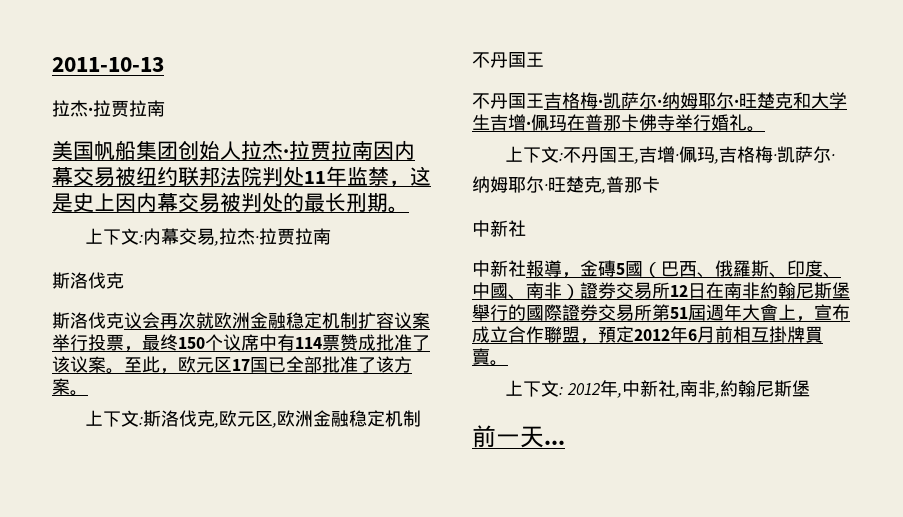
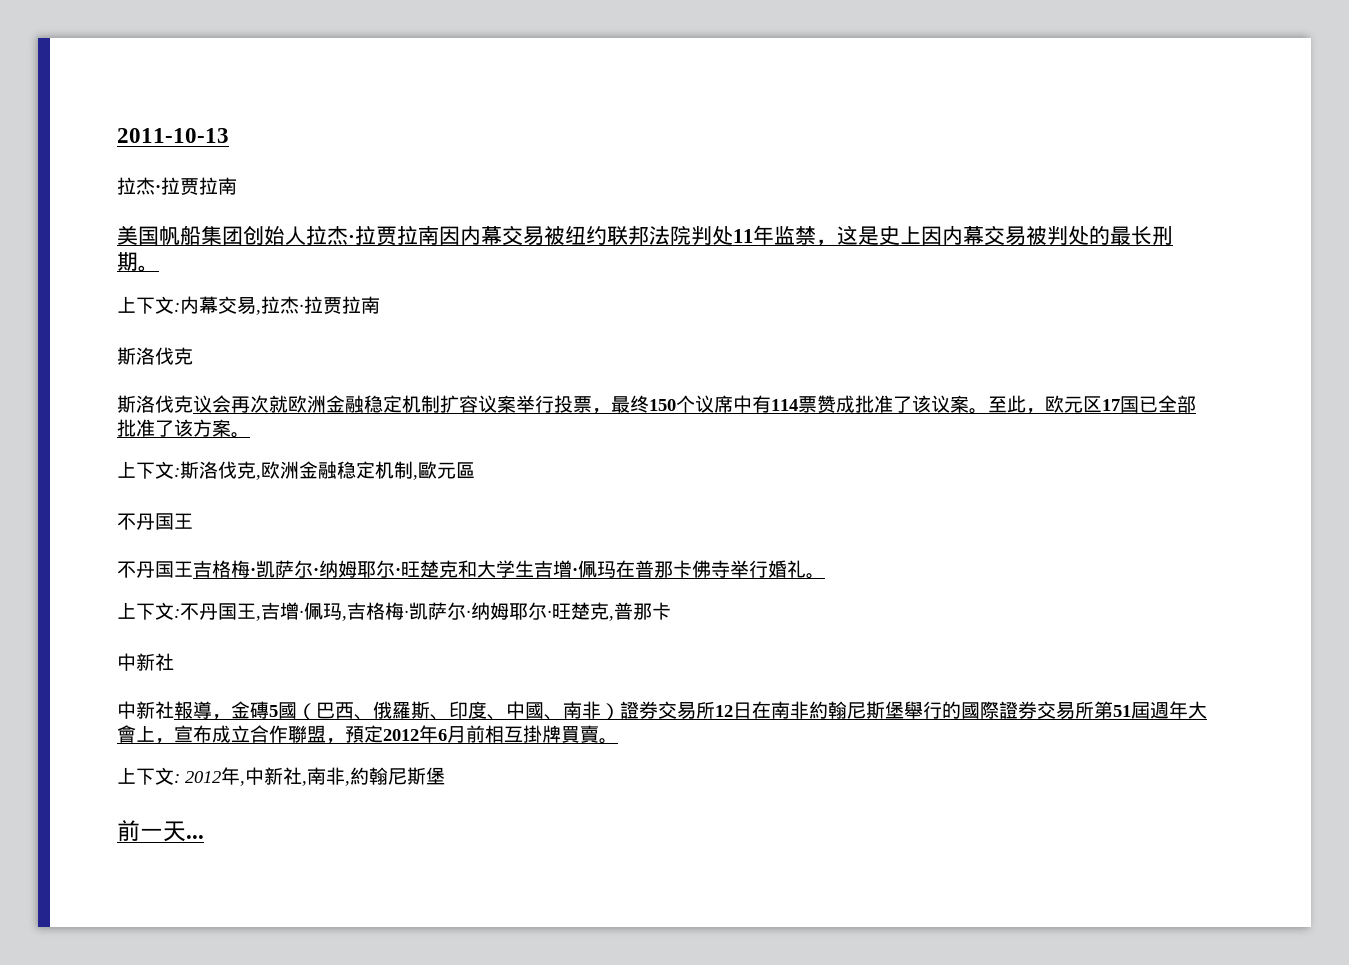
[236,410,421,428] 元区,欧洲金融稳定机制 -> [280,461,475,480] 洲金融稳定机制,歐元區

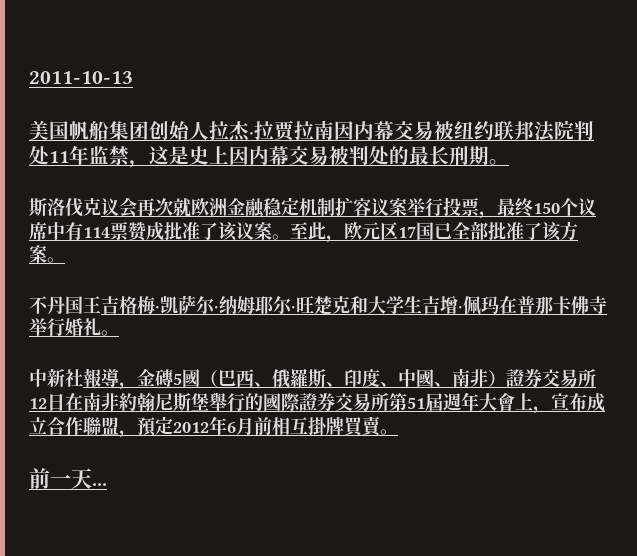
[117,177,237,195] // 拉杰·拉贾拉南 -> (133, 77) none
[117,296,380,315] [117,347,193,365] // 上下文:内幕交易,拉杰·拉贾拉南 // 斯洛伐克 -> (509, 162) none
[117,461,475,480] [117,513,193,530] // 上下文:斯洛伐克,欧洲金融稳定机制,歐元區 // 不丹国王 -> (65, 260) none
[117,602,671,621] [117,653,174,671] // 上下文:不丹国王,吉增·佩玛,吉格梅·凯萨尔·纳姆耶尔·旺楚克,普那卡 // 中新社 -> (119, 333) none
[117,767,445,786] // 上下文: 2012年,中新社,南非,約翰尼斯堡 -> (398, 432) none

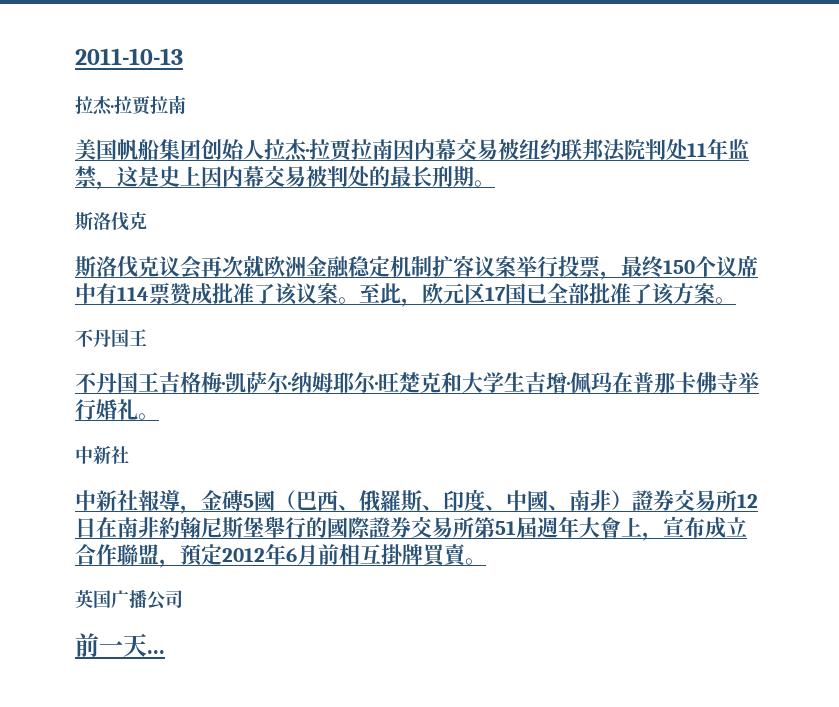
(133, 77) none -> [75,95,186,116] // 拉杰·拉贾拉南
(101, 207) none -> [75,255,159,278] // 斯洛伐克
(101, 304) none -> [75,372,159,393] // 不丹国王
(83, 378) none -> [75,490,138,511] // 中新社
(398, 432) none -> [75,590,183,610] // 英国广播公司

